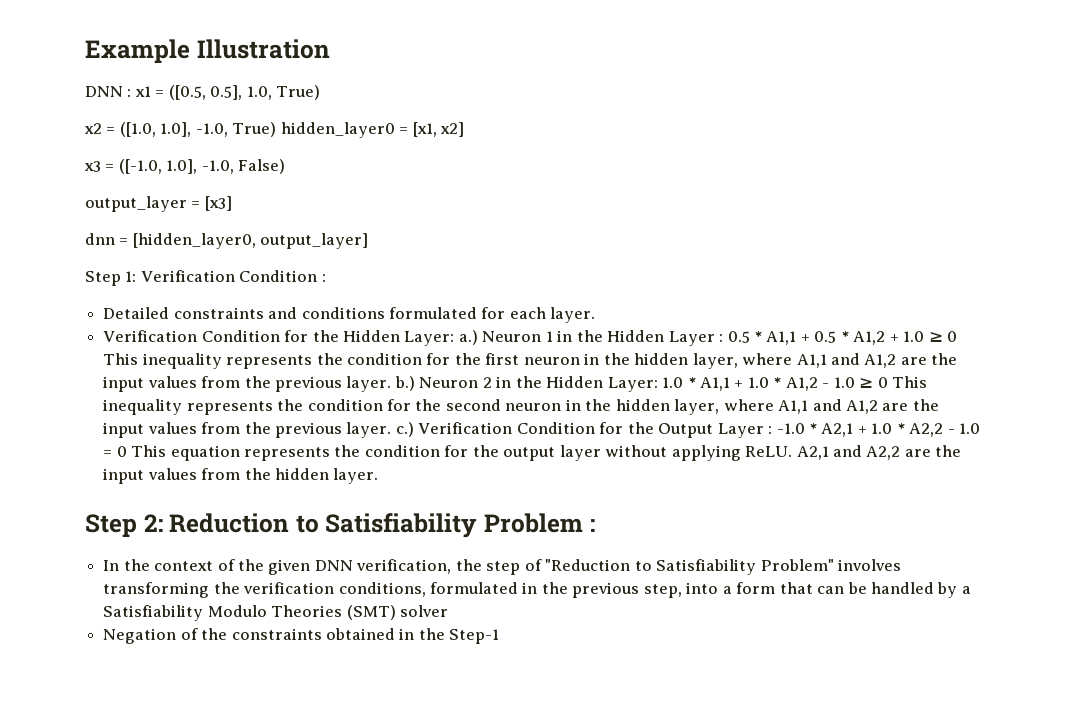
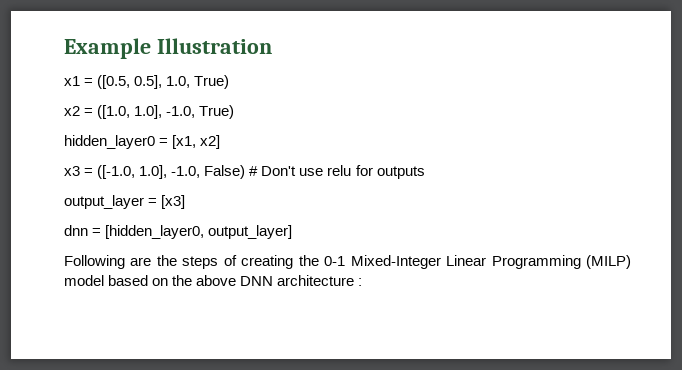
[85,86,132,97] DNN : -> (272, 46) none
(277, 129) none -> (235, 112) //
(286, 166) none -> [249,165,425,179] # Don't use relu for outputs
[85,270,326,286] [103,307,596,323] [103,330,958,346] [103,353,958,369] [103,376,928,392] [103,399,939,415] [103,422,981,438] [103,445,962,461] [103,468,379,484] [85,513,595,538] [103,559,901,575] [103,582,971,598] [103,605,448,621] [103,628,500,644] Step 1: Verification Condition : // Detailed constraints and conditions formulated for each layer. // Verification Condition for the Hidden Layer: a.) Neuron 1 in the Hidden Layer : 0.5 * A1,1 + 0.5 * A1,2 + 1.0 ≥ 0 This inequality represents the condition for the first neuron in the hidden layer, where A1,1 and A1,2 are the input values from the previous layer. b.) Neuron 2 in the Hidden Layer: 1.0 * A1,1 + 1.0 * A1,2 - 1.0 ≥ 0 This inequality represents the condition for the second neuron in the hidden layer, where A1,1 and A1,2 are the input values from the previous layer. c.) Verification Condition for the Output Layer : -1.0 * A2,1 + 1.0 * A2,2 - 1.0 = 0 This equation represents the condition for the output layer without applying ReLU. A2,1 and A2,2 are the input values from the hidden layer. // Step 2: Reduction to Satisfiability Problem : // In the context of the given DNN verification, the step of "Reduction to Satisfiability Problem" involves transforming the verification conditions, formulated in the previous step, into a form that can be handled by a Satisfiability Modulo Theories (SMT) solver // Negation of the constraints obtained in the Step-1 -> [64,255,631,269] [64,275,363,286] Following are the steps of creating the 0-1 Mixed-Integer Linear Programming (MILP) model based on the above DNN architecture :

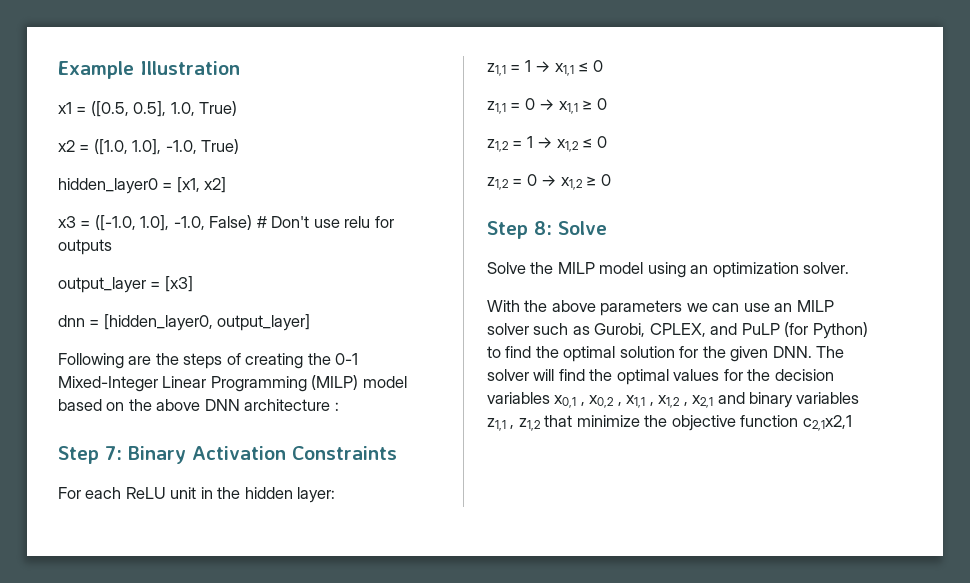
(363, 282) none -> [58,446,397,464] [58,487,336,503] [487,60,603,76] [487,98,607,114] [487,136,607,152] [487,174,611,190] [487,221,607,239] [487,262,850,278] [487,300,834,316] [487,322,868,339] [487,346,845,362] [487,369,834,385] [487,392,860,408] [487,415,852,431] // Step 7: Binary Activation Constraints // For each ReLU unit in the hidden layer: // z1,1 = 1 → x1,1 ≤ 0 // z1,1 = 0 → x1,1 ≥ 0 // z1,2 = 1 → x1,2 ≤ 0 // z1,2 = 0 → x1,2 ≥ 0 // Step 8: Solve // Solve the MILP model using an optimization solver. // With the above parameters we can use an MILP solver such as Gurobi, CPLEX, and PuLP (for Python) to find the optimal solution for the given DNN. The solver will find the optimal values for the decision variables x0,1 , x0,2 , x1,1 , x1,2 , x2,1 and binary variables z1,1 , z1,2 that minimize the objective function c2,1x2,1

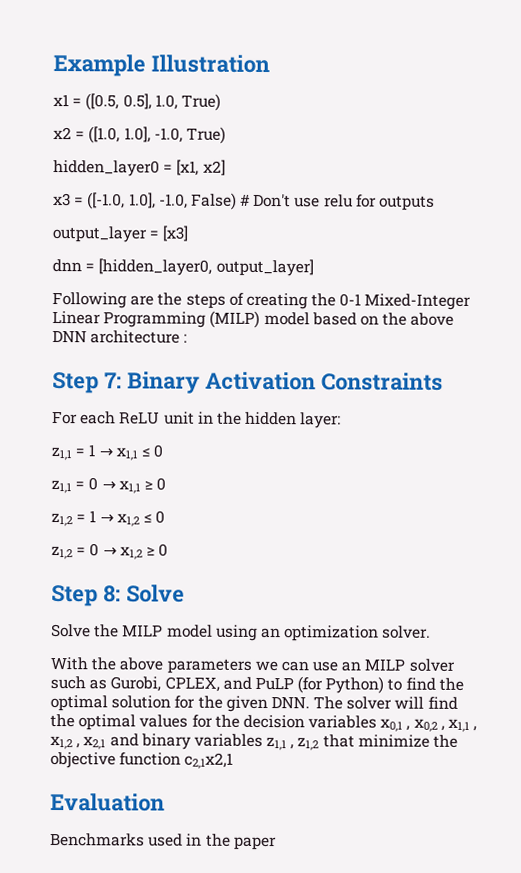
(852, 423) none -> [50,793,165,812] [50,833,277,851] // Evaluation // Benchmarks used in the paper

